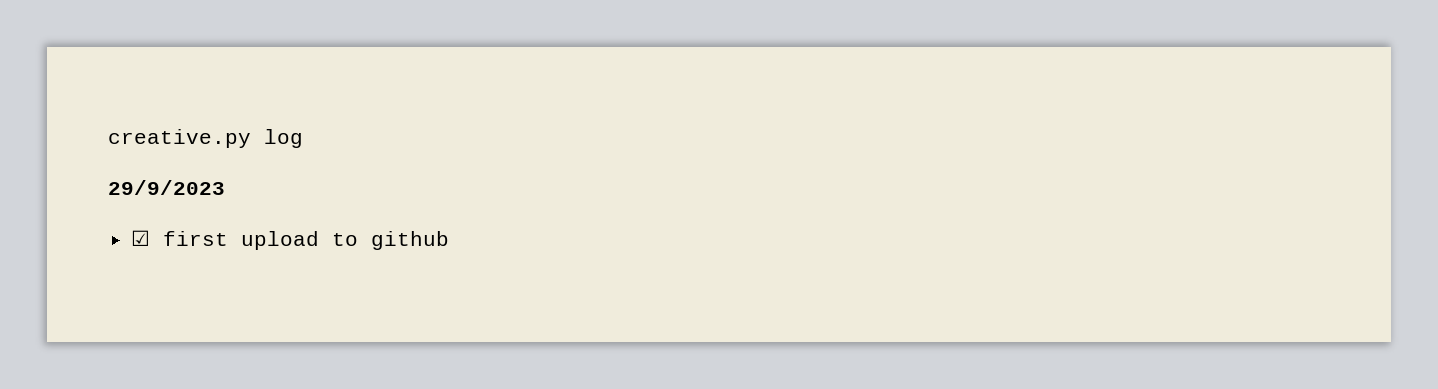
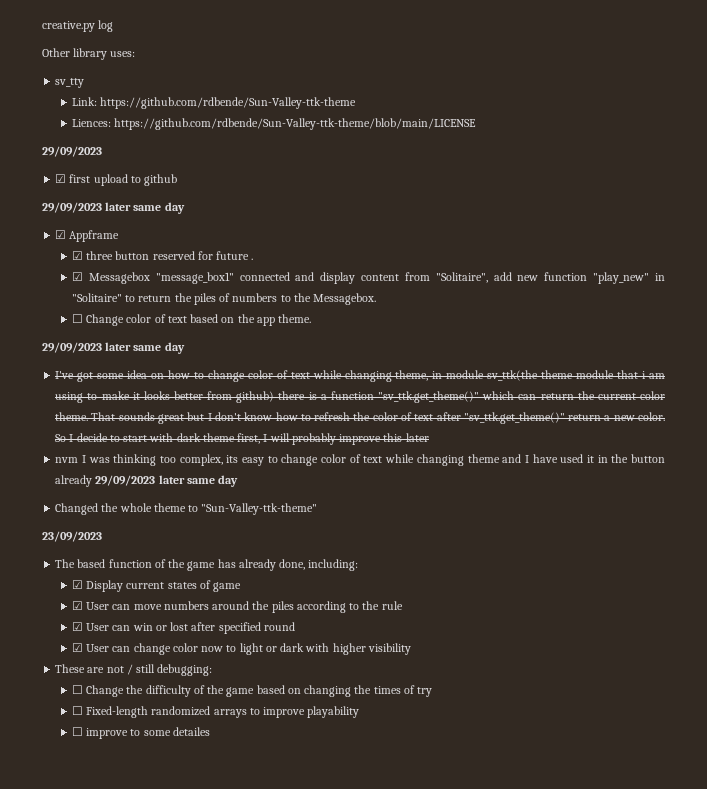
[108,180,225,195] 29/9/2023 -> [42,48,136,60] [55,78,85,88] [71,97,357,109] [71,118,477,130] [42,146,102,157] Other library uses: // sv_tty // Link: https://github.com/rdbende/Sun-Valley-ttk-theme // Liences: https://github.com/rdbende/Sun-Valley-ttk-theme/blob/main/LICENSE // 29/09/2023
(450, 240) none -> [42,202,185,214] [55,230,120,242] [71,251,254,260] [71,272,666,284] [71,293,377,305] [71,314,312,326] [42,342,185,354] [55,370,665,382] [55,391,665,403] [55,412,665,424] [55,433,429,445] [55,454,666,466] [55,475,239,487] [55,503,318,515] [42,531,102,542] [55,559,359,571] [71,580,242,592] [71,601,403,613] [71,622,295,634] [71,643,411,655] [55,664,213,676] [71,685,433,697] [71,706,360,718] [71,727,210,739] // 29/09/2023 later same day // ☑ Appframe // ☑ three button reserved for future . // ☑ Messagebox "message_box1" connected and display content from "Solitaire", add new function "play_new" in "Solitaire" to return the piles of numbers to the Messagebox. // ☐ Change color of text based on the app theme. // 29/09/2023 later same day // I've got some idea on how to change color of text while changing theme, in module sv_ttk(the theme module that i am using to make it looks better from github) there is a function "sv_ttk.get_theme()" which can return the current color theme. That sounds great but I don't know how to refresh the color of text after "sv_ttk.get_theme()" return a new color. So I decide to start with dark theme first, I will probably improve this later // nvm I was thinking too complex, its easy to change color of text while changing theme and I have used it in the button already 29/09/2023 later same day // Changed the whole theme to "Sun-Valley-ttk-theme" // 23/09/2023 // The based function of the game has already done, including: // ☑ Display current states of game // ☑ User can move numbers around the piles according to the rule // ☑ User can win or lost after specified round // ☑ User can change color now to light or dark with higher visibility // These are not / still debugging: // ☐ Change the difficulty of the game based on changing the times of try // ☐ Fixed-length randomized arrays to improve playability // ☐ improve to some detailes

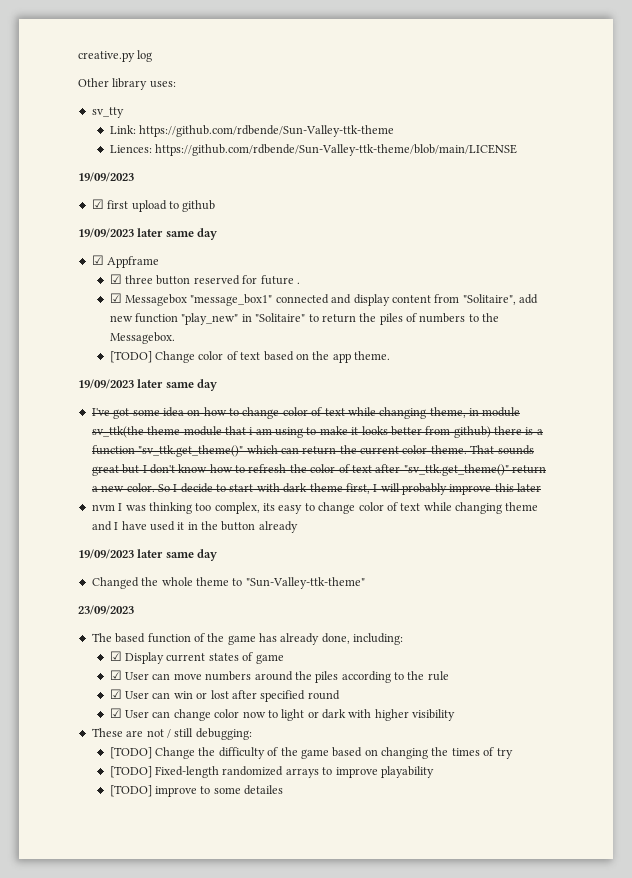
[42,146,102,157] 29/09/2023 -> [78,172,134,182] 19/09/2023
[42,202,102,213] 29/09/2023 -> [78,228,134,238] 19/09/2023
[71,314,83,323] ☐ -> [109,351,152,363] [TODO]
[42,342,102,353] 29/09/2023 -> [78,379,134,389] 19/09/2023
[95,475,156,486] 29/09/2023 -> [78,549,134,559] // 19/09/2023
[71,685,83,694] ☐ -> [109,747,152,759] [TODO]
[71,706,83,715] ☐ -> [109,766,152,778] [TODO]
[71,727,83,736] ☐ -> [109,785,152,797] [TODO]

